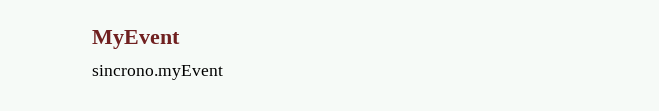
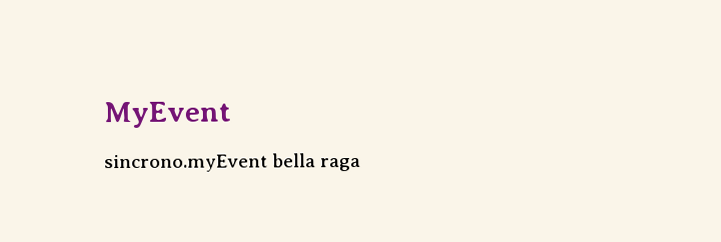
(223, 72) none -> [272,153,362,172] bella raga

